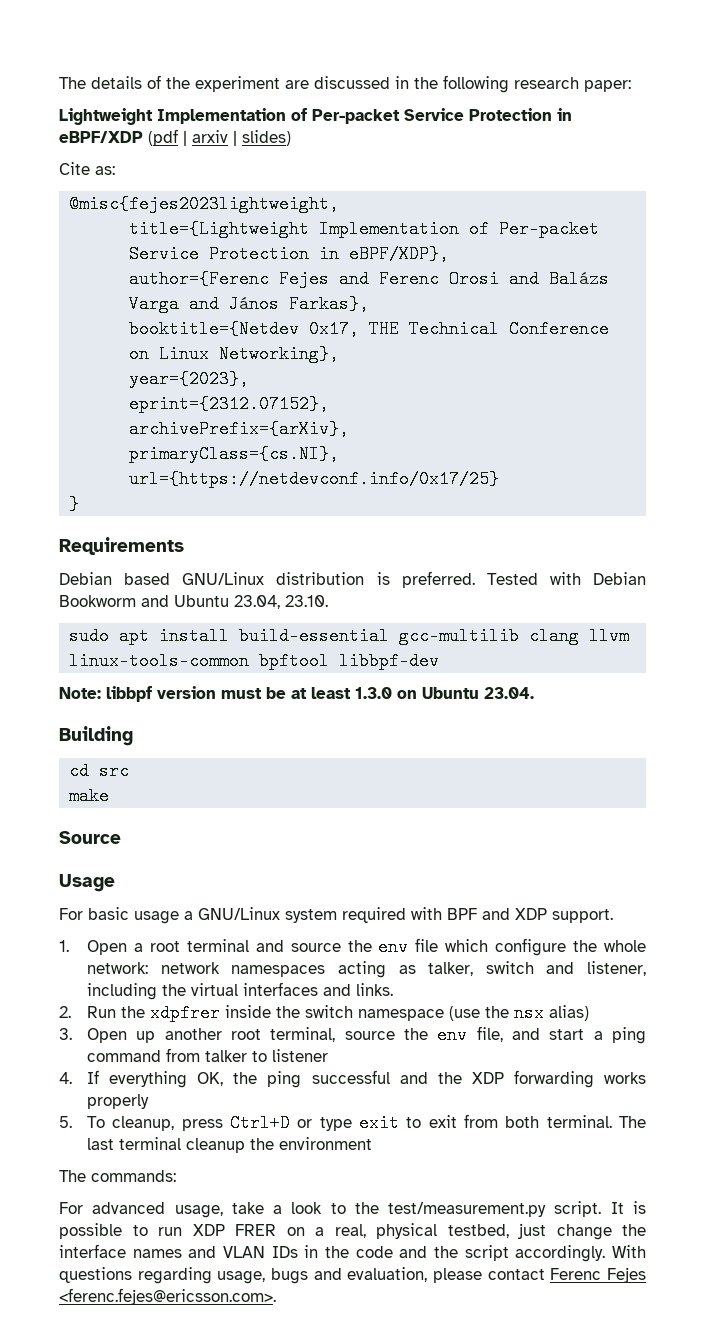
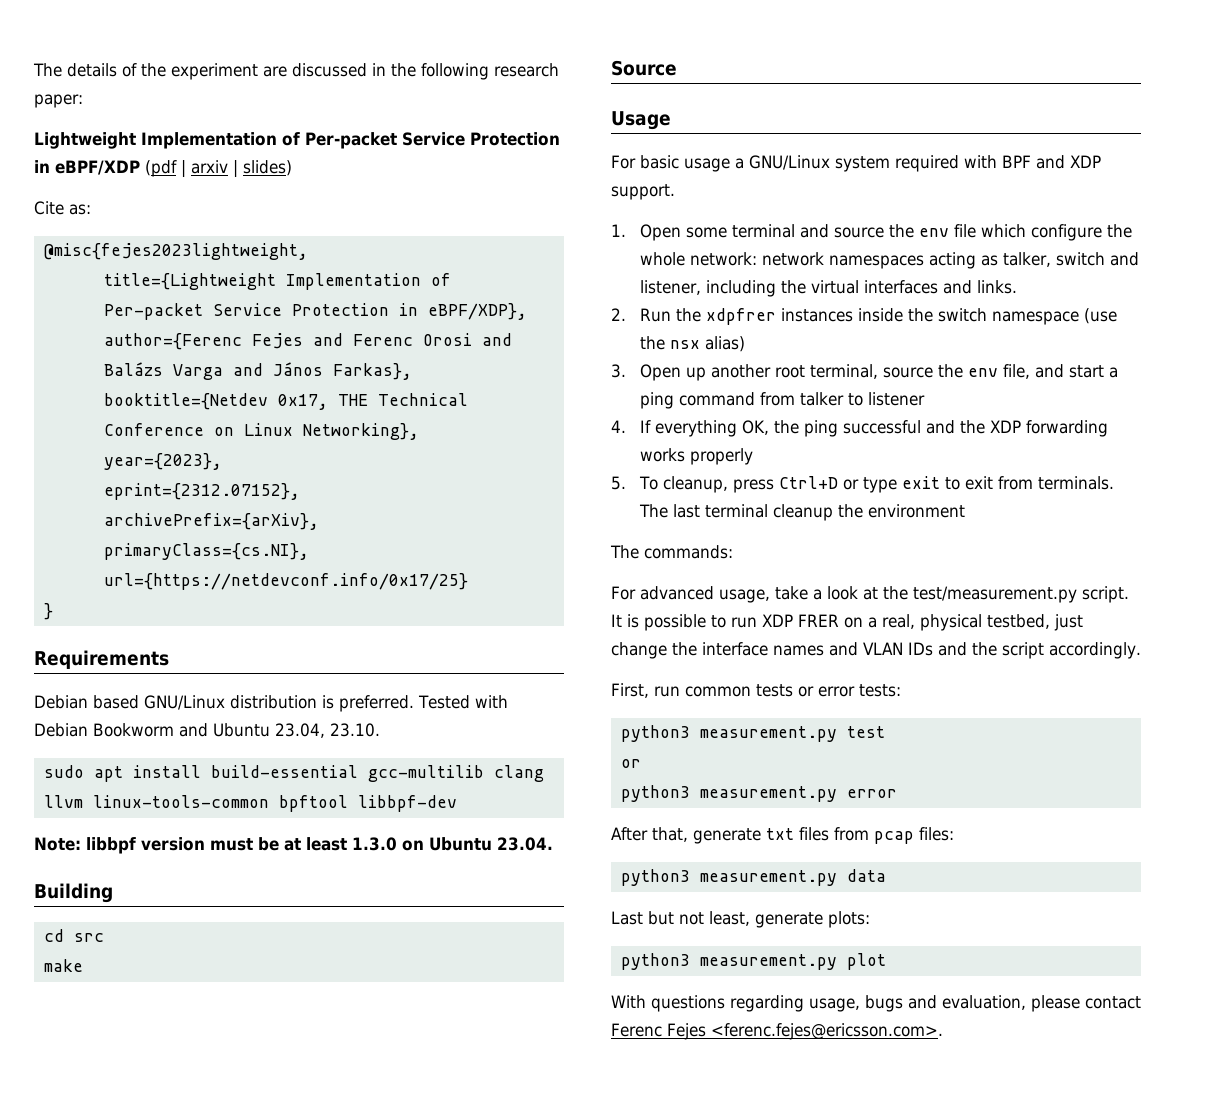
[133,941,180,952] a root -> [685,227,727,238] some
(221, 1013) none -> [780,308,853,322] instances
[505,1115,612,1128] both terminal. -> [1037,476,1114,490] terminals.
[330,1203,346,1214] to -> [863,587,878,600] at
[304,1245,393,1258] in the code -> (933, 649) none
(606, 1253) none -> [611,683,901,698] [620,725,885,742] [620,759,641,768] [620,785,897,802] [611,827,954,844] [620,869,886,886] [611,911,870,928] [620,953,886,970] // First, run common tests or error tests: // python3 measurement.py test // or // python3 measurement.py error // After that, generate txt files from pcap files: // python3 measurement.py data // Last but not least, generate plots: // python3 measurement.py plot //

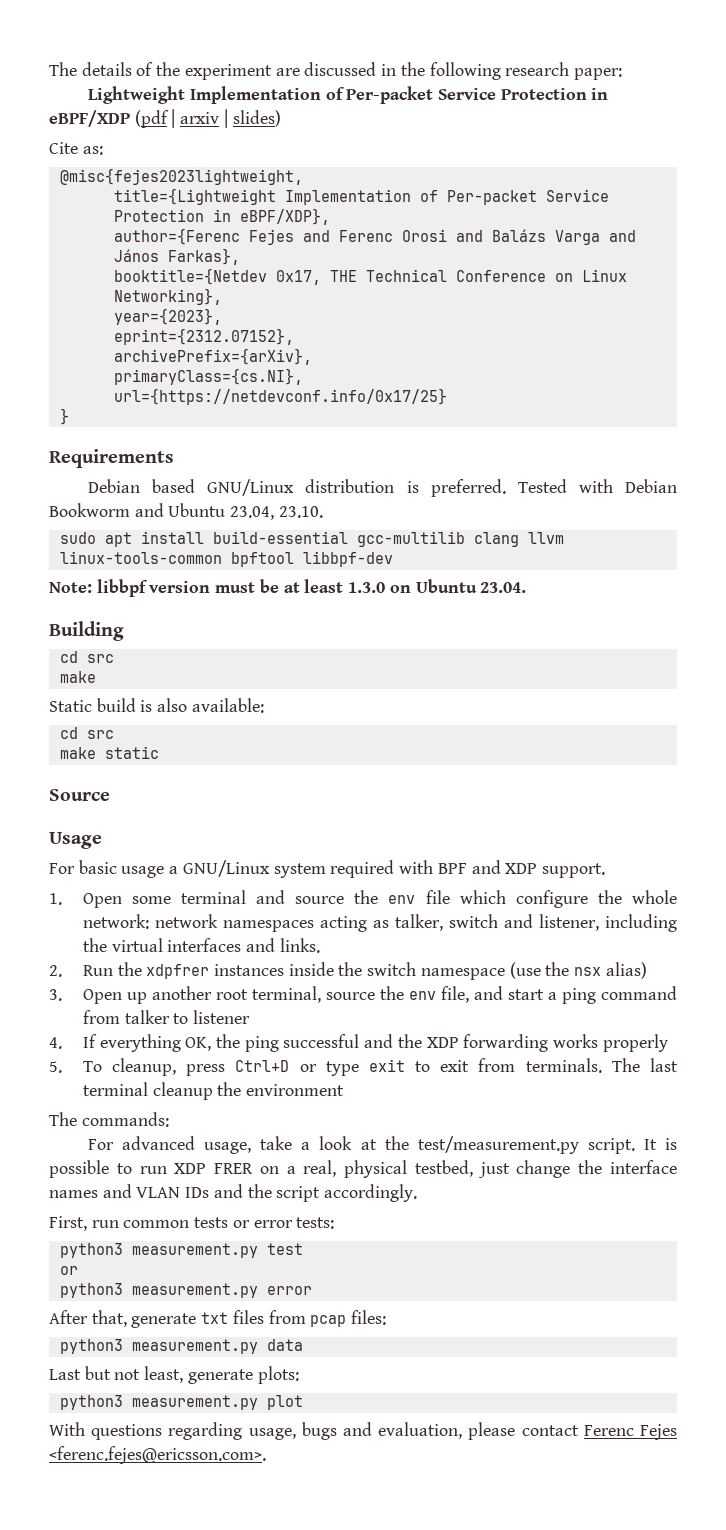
(83, 965) none -> [49,698,264,713] [59,727,114,739] [59,746,159,759] // Static build is also available: // cd src // make static

